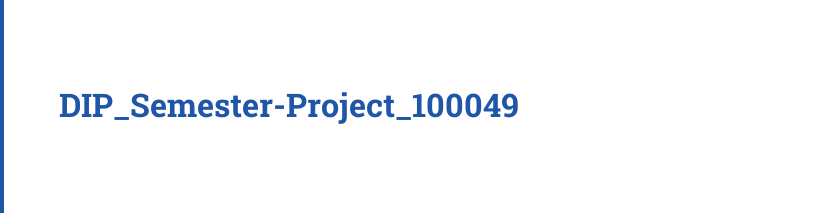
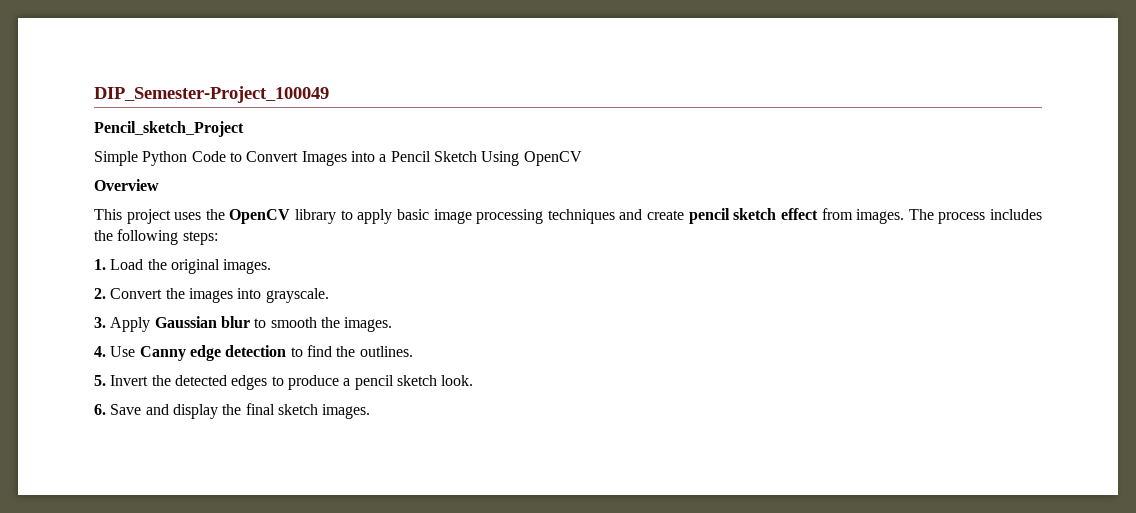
(519, 108) none -> [94,121,244,137] [94,151,582,166] [94,179,159,191] [94,208,1042,224] [94,229,218,245] [94,259,272,274] [94,288,329,303] [94,316,393,332] [94,345,413,361] [94,375,474,390] [94,403,371,419] // Pencil_sketch_Project // Simple Python Code to Convert Images into a Pencil Sketch Using OpenCV // Overview // This project uses the OpenCV library to apply basic image processing techniques and create pencil sketch effect from images. The process includes the following steps: // 1. Load the original images. // 2. Convert the images into grayscale. // 3. Apply Gaussian blur to smooth the images. // 4. Use Canny edge detection to find the outlines. // 5. Invert the detected edges to produce a pencil sketch look. // 6. Save and display the final sketch images.

